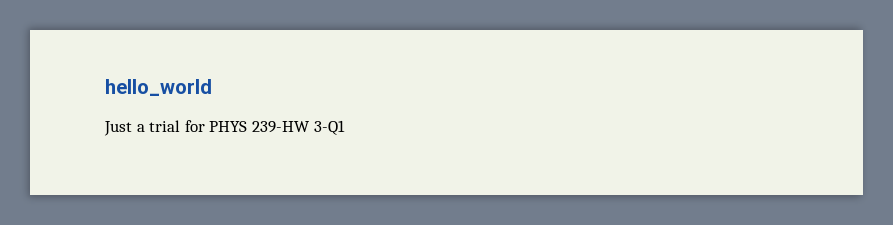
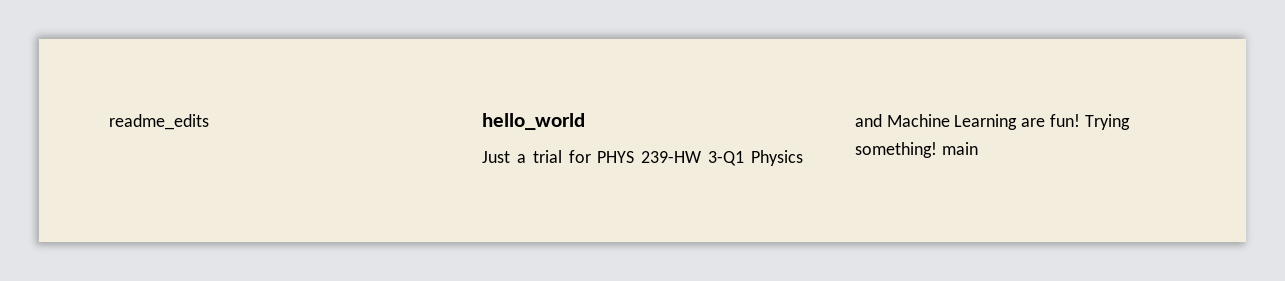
(105, 87) none -> [109,114,209,130] readme_edits //
(345, 127) none -> [751,150,803,166] [855,114,1130,130] [855,142,978,158] Physics and Machine Learning are fun! Trying something! main

